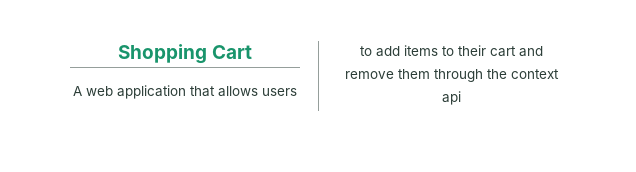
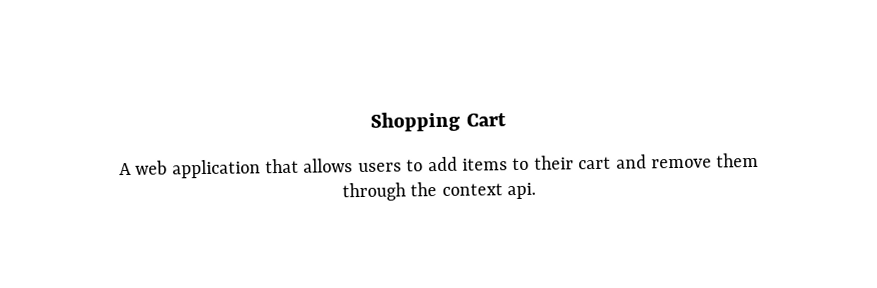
[441,91,461,105] api -> [507,182,537,200] api.

